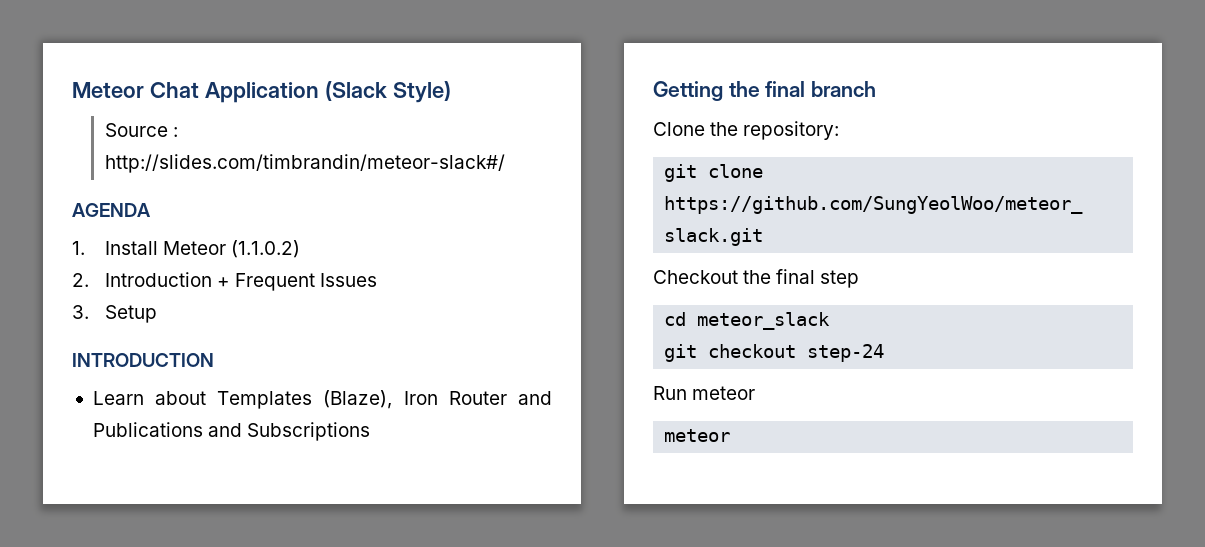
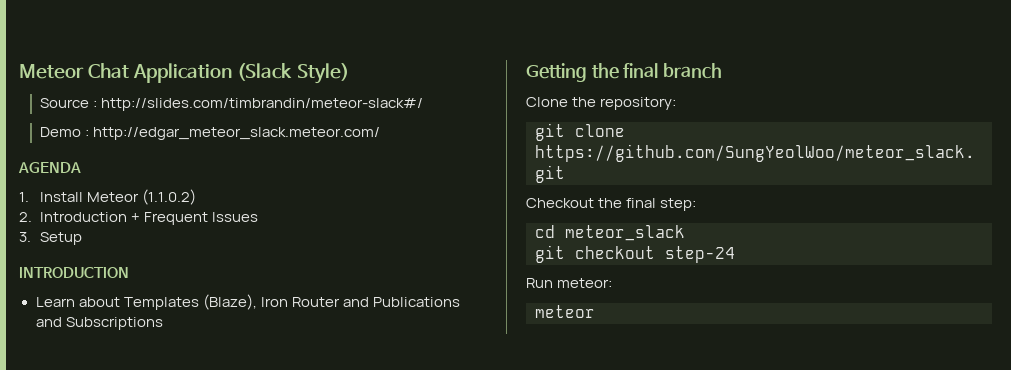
(505, 163) none -> [40,127,381,140] // Demo : http://edgar_meteor_slack.meteor.com/
[820,270,860,288] step -> [660,198,697,211] step:
[692,386,756,400] meteor -> [557,278,613,288] meteor:

